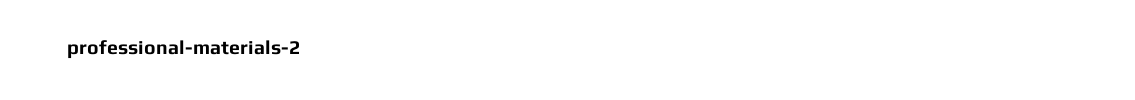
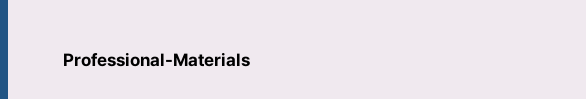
[67,40,300,59] professional-materials-2 -> [63,52,250,67] Professional-Materials

